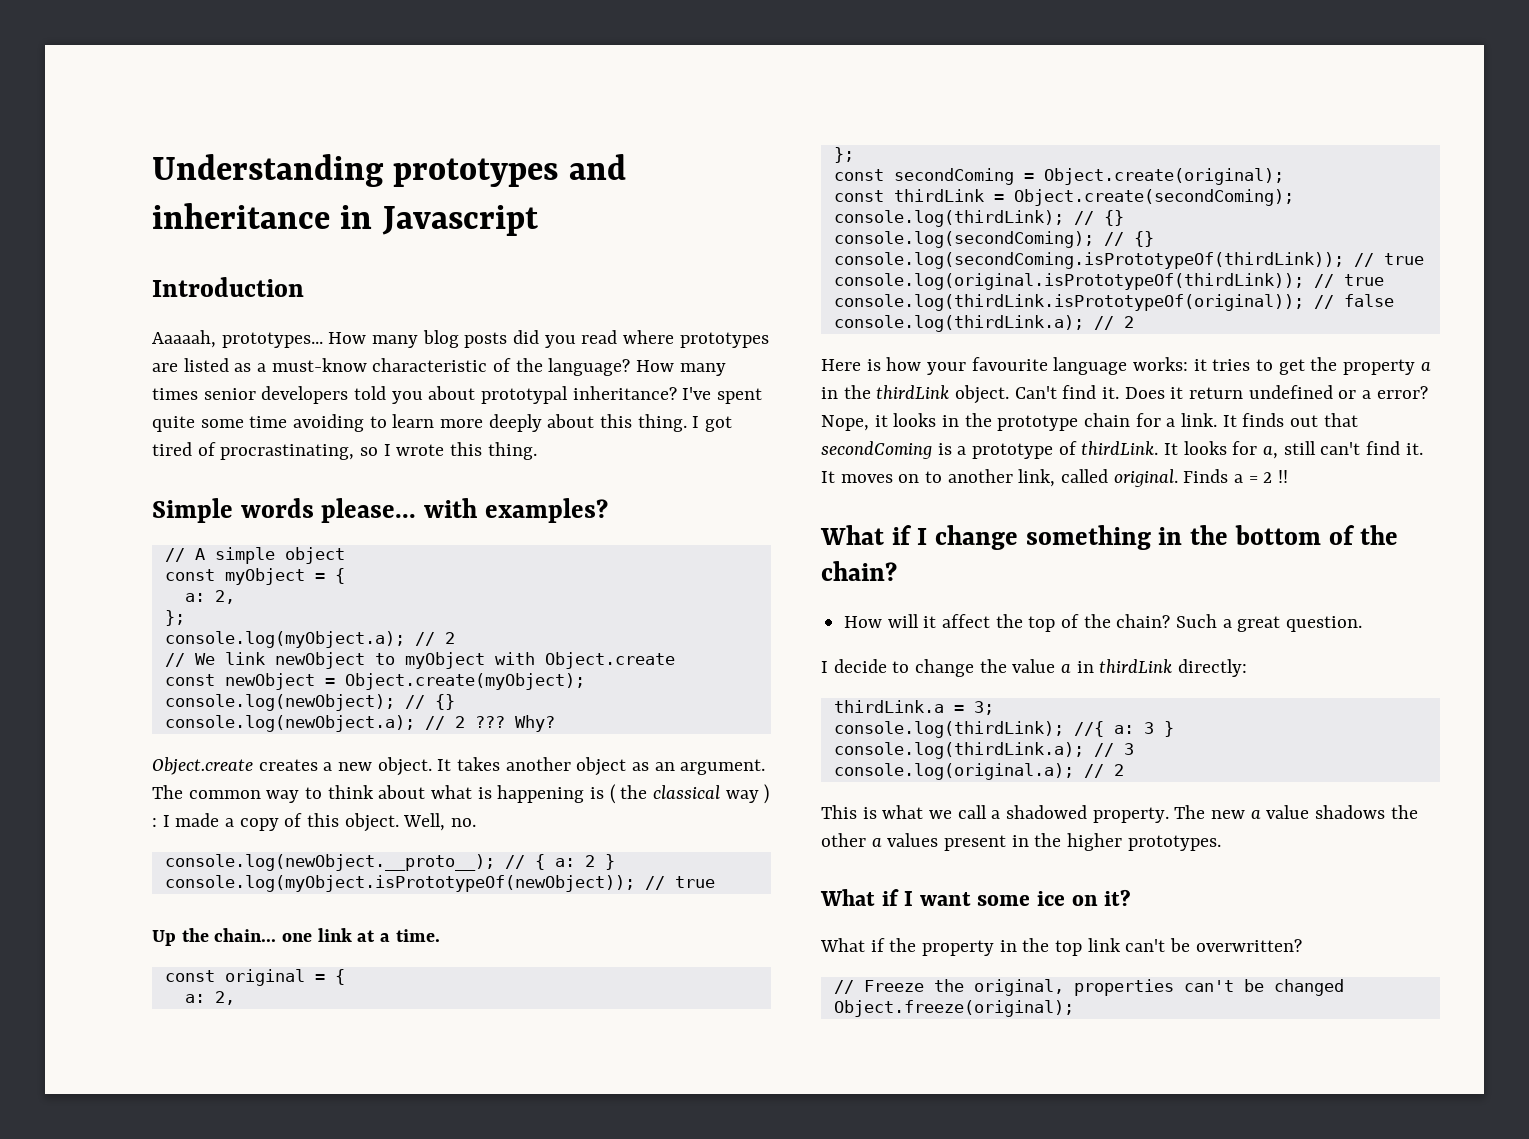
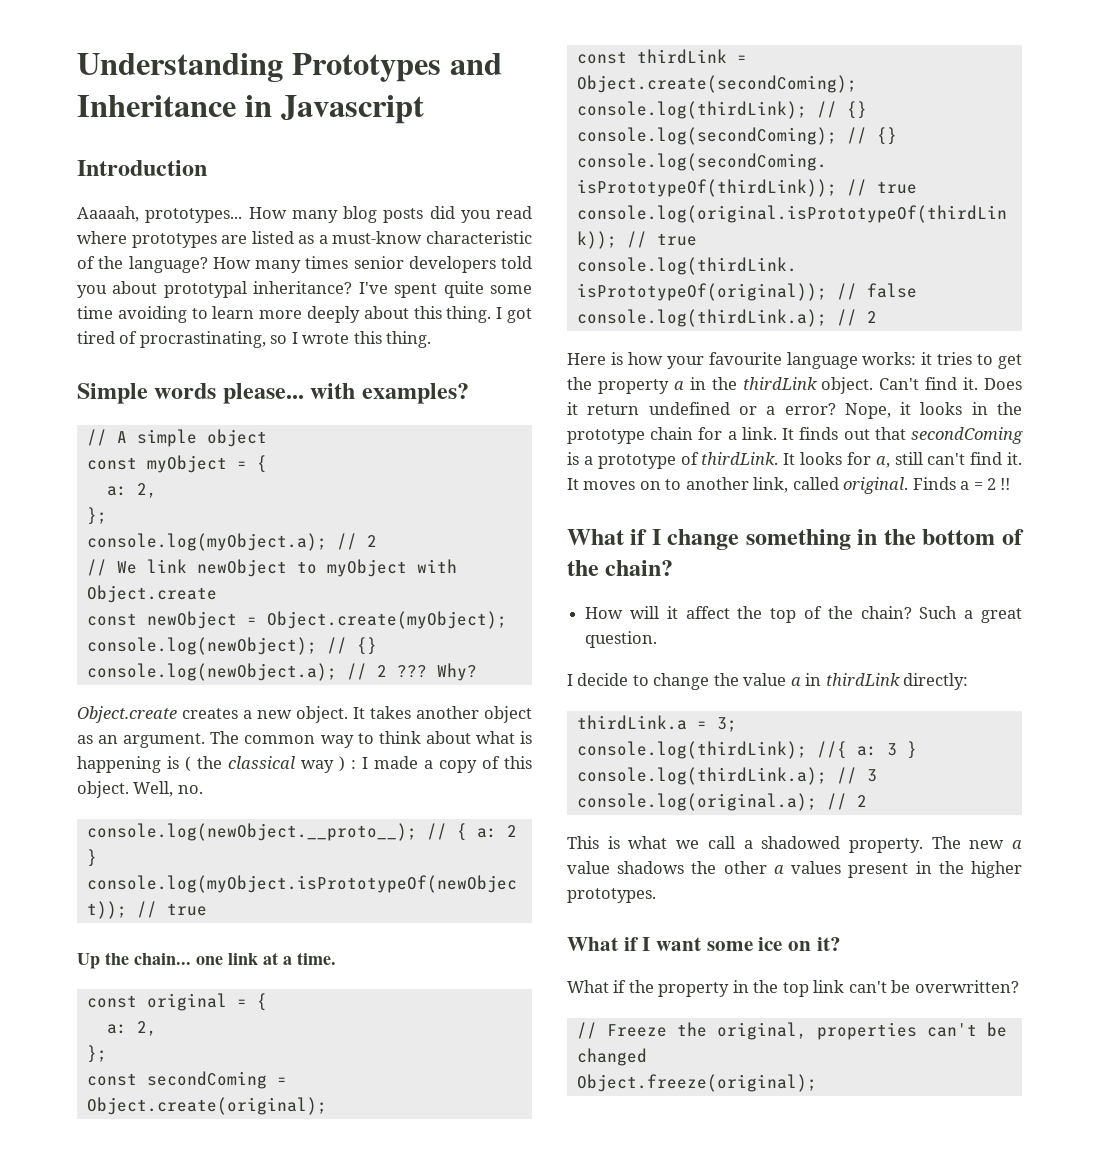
[393,154,626,187] [152,203,330,229] prototypes and inheritance -> [291,53,502,82] [77,95,236,117] Prototypes and Inheritance

